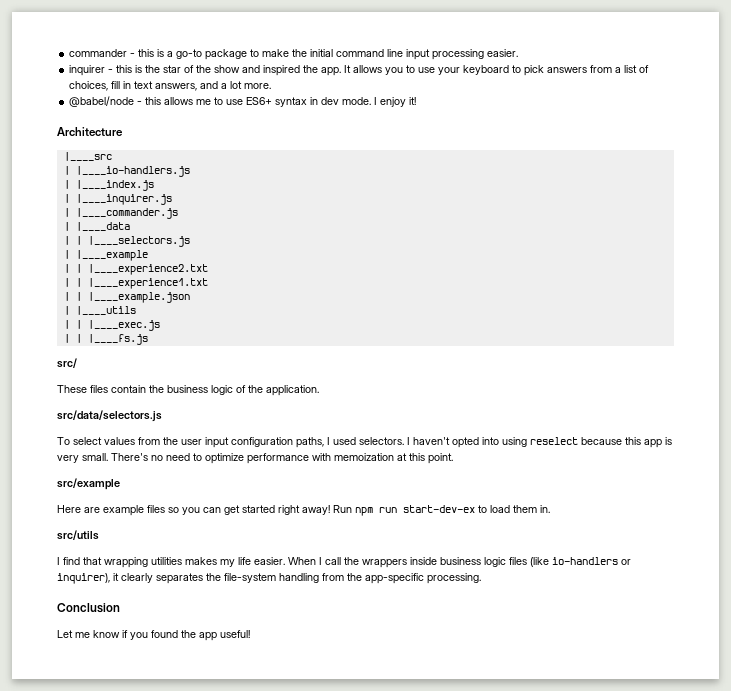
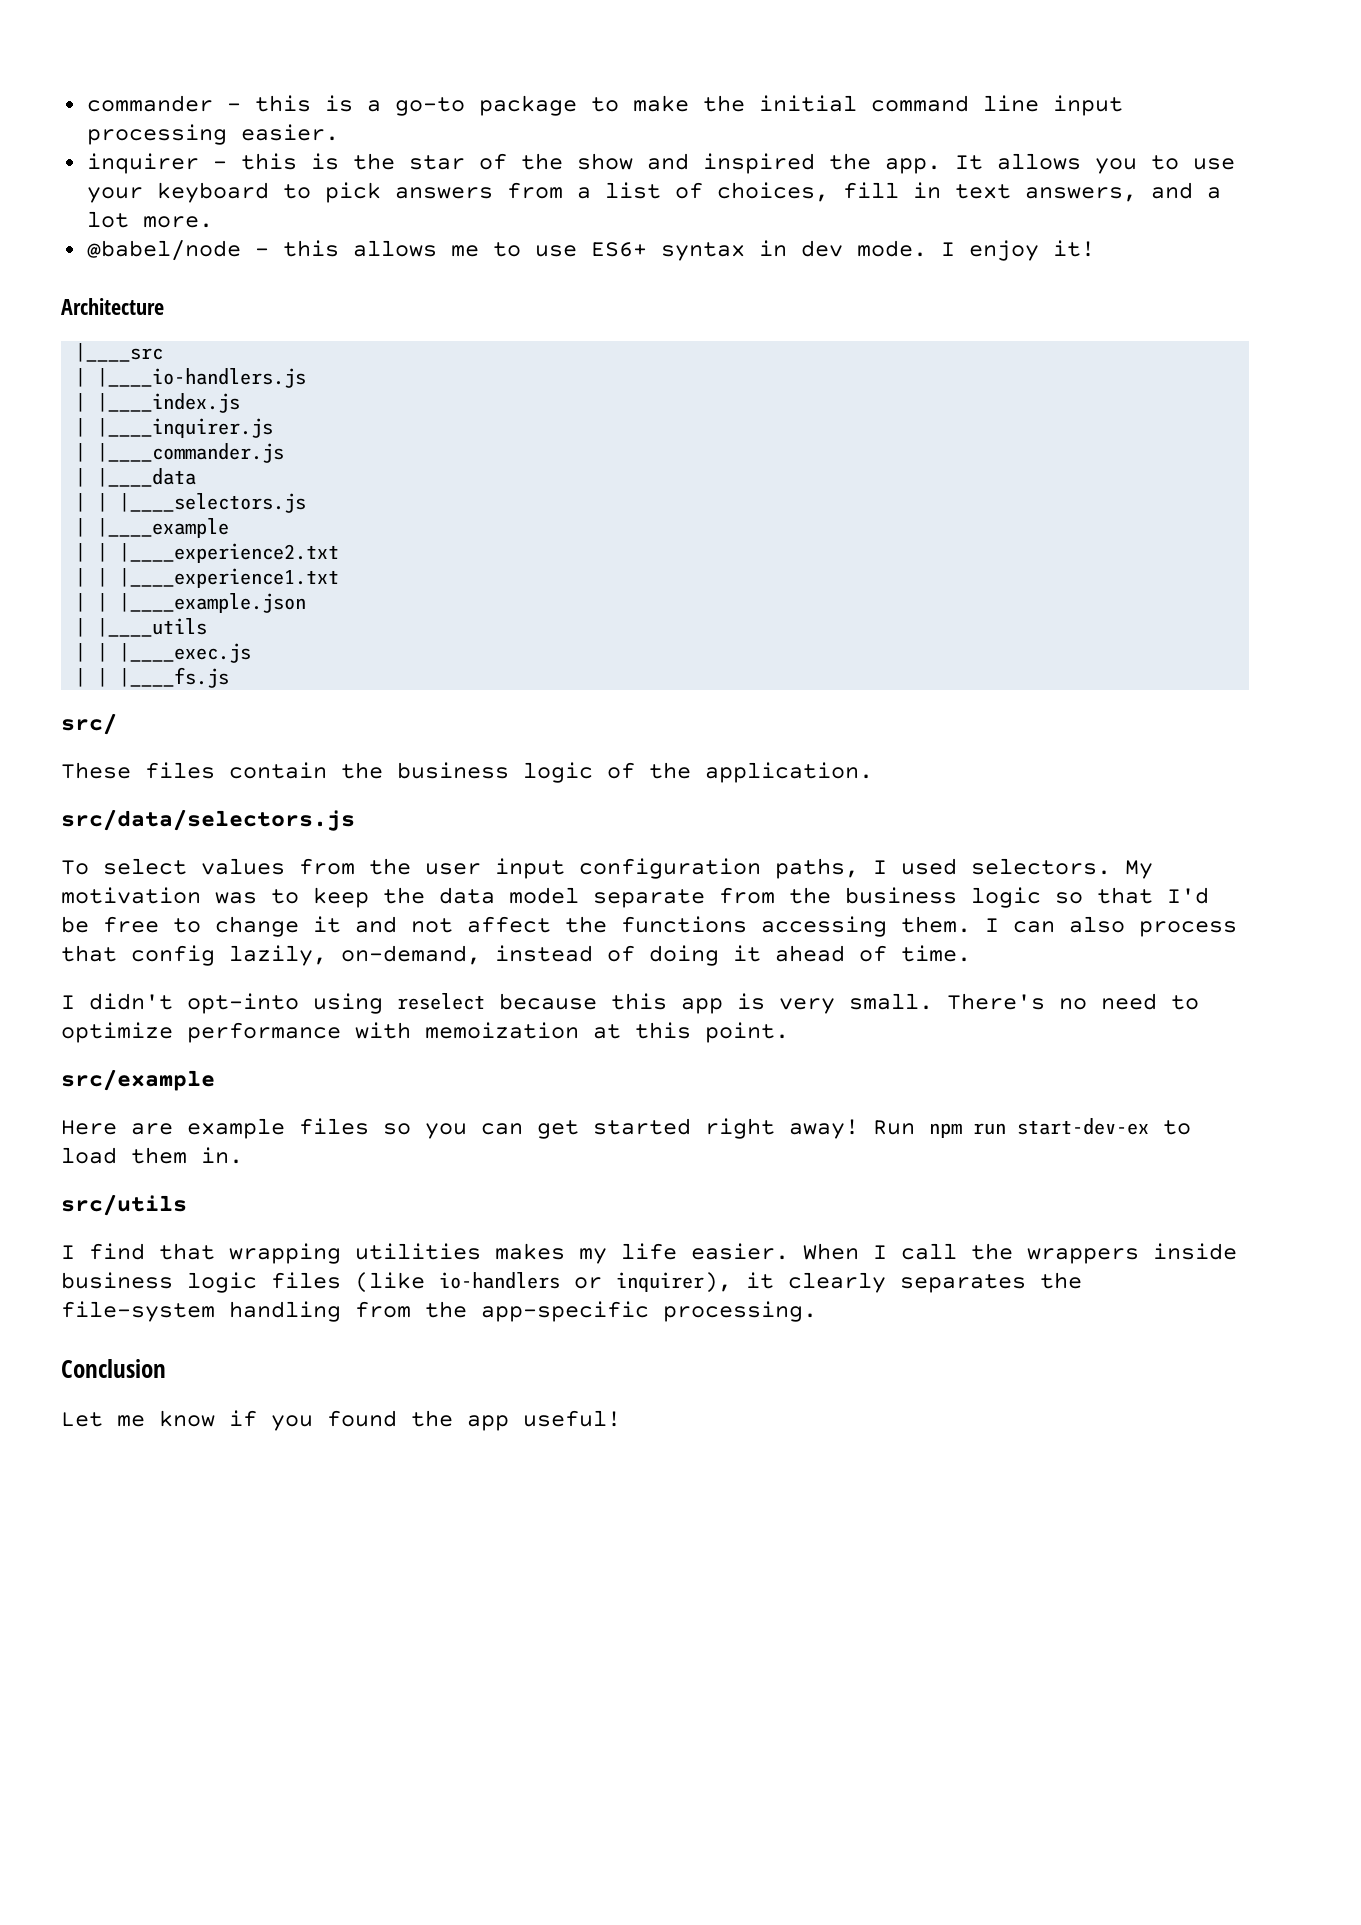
[407,437,499,448] I haven't opted into -> [1125,860,1153,879] [61,887,1209,908] [61,916,1237,937] [61,945,971,966] [61,993,299,1014] My motivation was to keep the data model separate from the business logic so that I'd be free to change it and not affect the functions accessing them. I can also process that config lazily, on-demand, instead of doing it ahead of time. // I didn't opt-into

